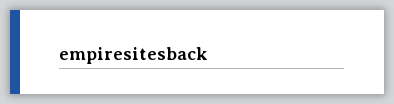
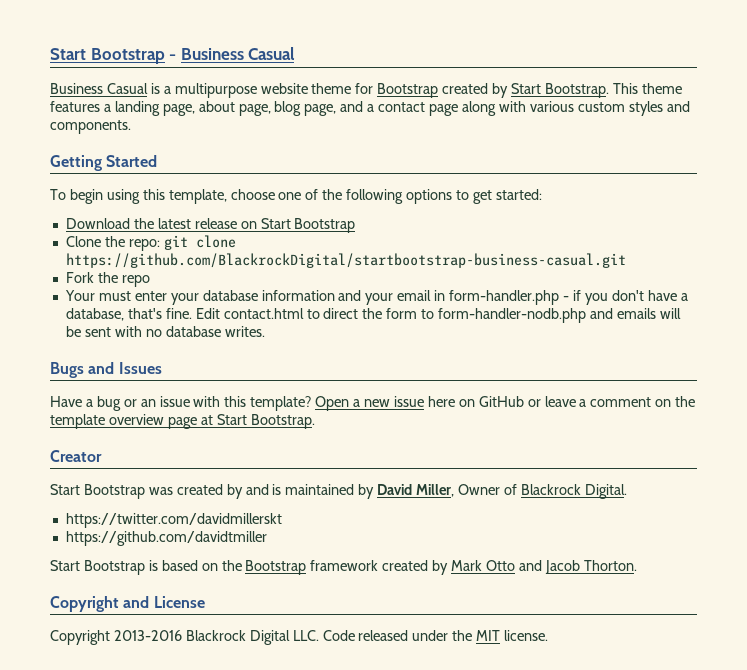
[59,47,208,64] empiresitesback -> [50,47,296,64] [50,83,682,98] [50,101,690,116] [50,120,131,134] [50,155,158,171] [50,189,542,204] [65,218,356,233] [65,235,236,251] [65,253,626,268] [65,272,150,287] [64,290,688,305] [65,308,681,323] [65,326,265,337] [50,362,162,378] [50,396,696,411] [50,414,315,429] [50,450,102,462] [50,484,627,499] [65,513,282,528] [65,531,267,546] [50,560,637,575] [50,596,205,612] [50,630,549,645] Start Bootstrap - Business Casual // Business Casual is a multipurpose website theme for Bootstrap created by Start Bootstrap. This theme features a landing page, about page, blog page, and a contact page along with various custom styles and components. // Getting Started // To begin using this template, choose one of the following options to get started: // Download the latest release on Start Bootstrap // Clone the repo: git clone https://github.com/BlackrockDigital/startbootstrap-business-casual.git // Fork the repo // Your must enter your database information and your email in form-handler.php - if you don't have a database, that's fine. Edit contact.html to direct the form to form-handler-nodb.php and emails will be sent with no database writes. // Bugs and Issues // Have a bug or an issue with this template? Open a new issue here on GitHub or leave a comment on the template overview page at Start Bootstrap. // Creator // Start Bootstrap was created by and is maintained by David Miller, Owner of Blackrock Digital. // https://twitter.com/davidmillerskt // https://github.com/davidtmiller // Start Bootstrap is based on the Bootstrap framework created by Mark Otto and Jacob Thorton. // Copyright and License // Copyright 2013-2016 Blackrock Digital LLC. Code released under the MIT license.

